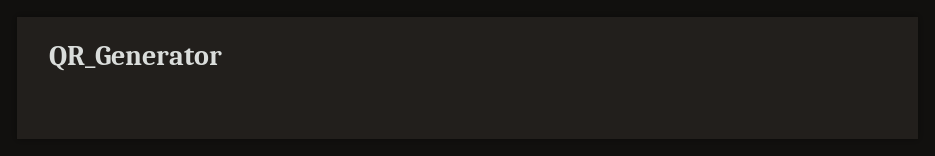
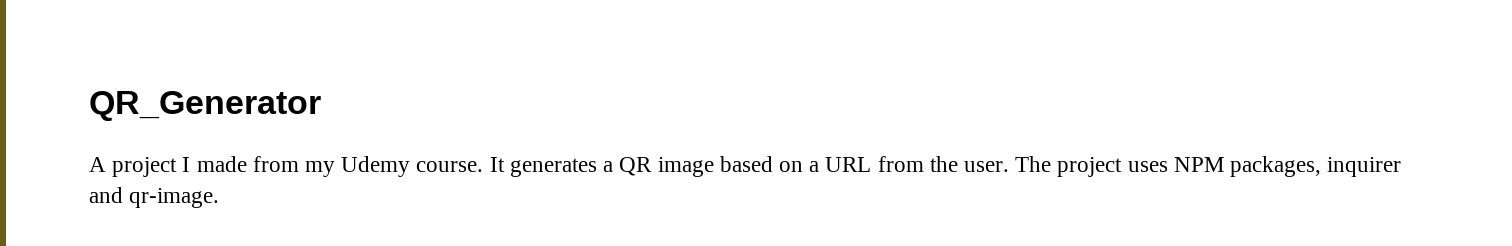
(222, 58) none -> [89,156,1402,177] [89,187,220,208] // A project I made from my Udemy course. It generates a QR image based on a URL from the user. The project uses NPM packages, inquirer and qr-image.

